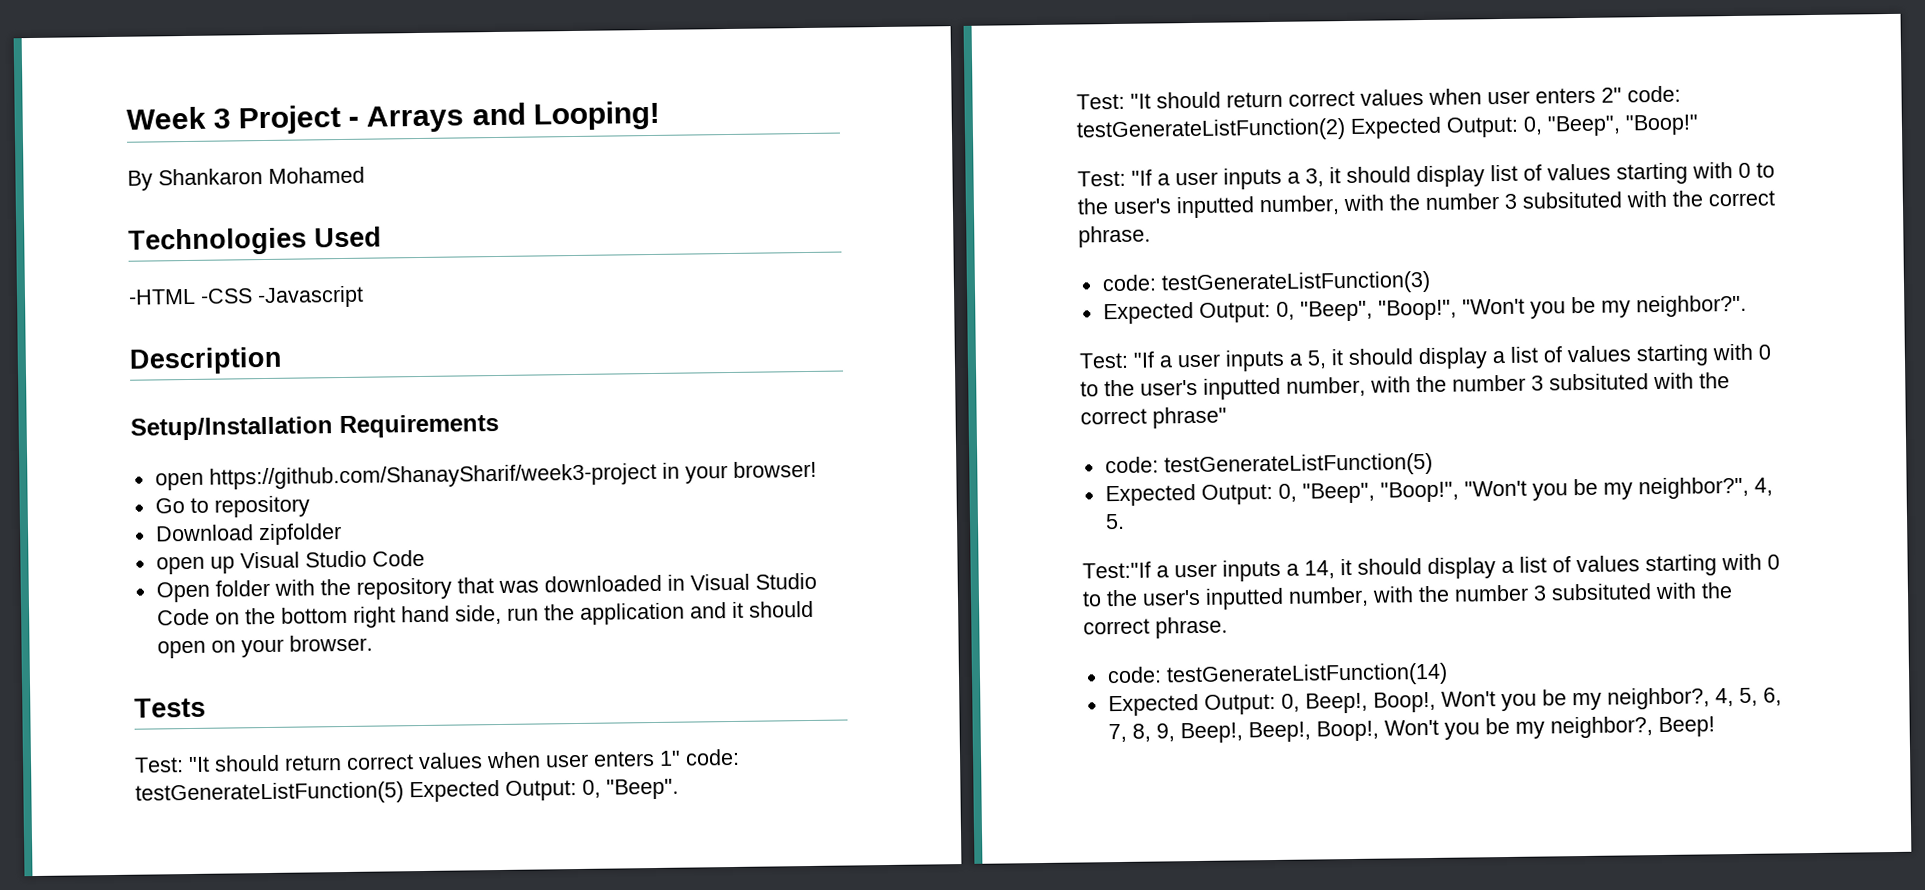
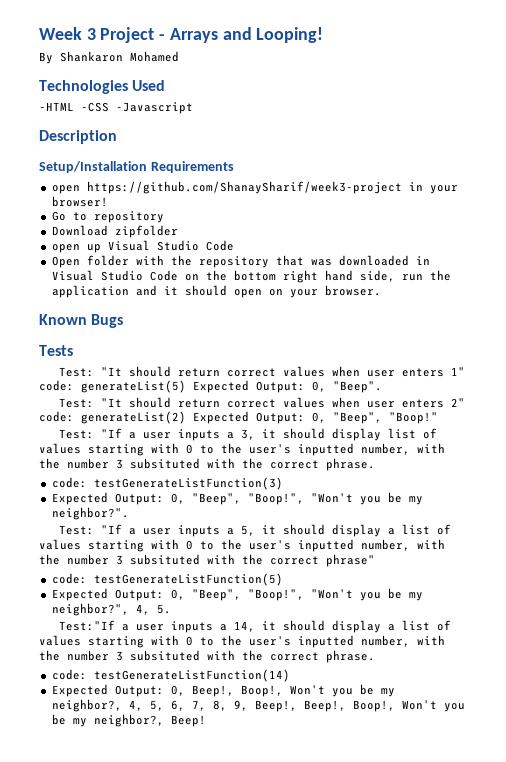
(373, 643) none -> [39,314,124,328] // Known Bugs
[135,781,404,806] testGenerateListFunction(5) -> [81,380,186,393] generateList(5)
[1076,118,1346,143] testGenerateListFunction(2) -> [81,411,186,424] generateList(2)

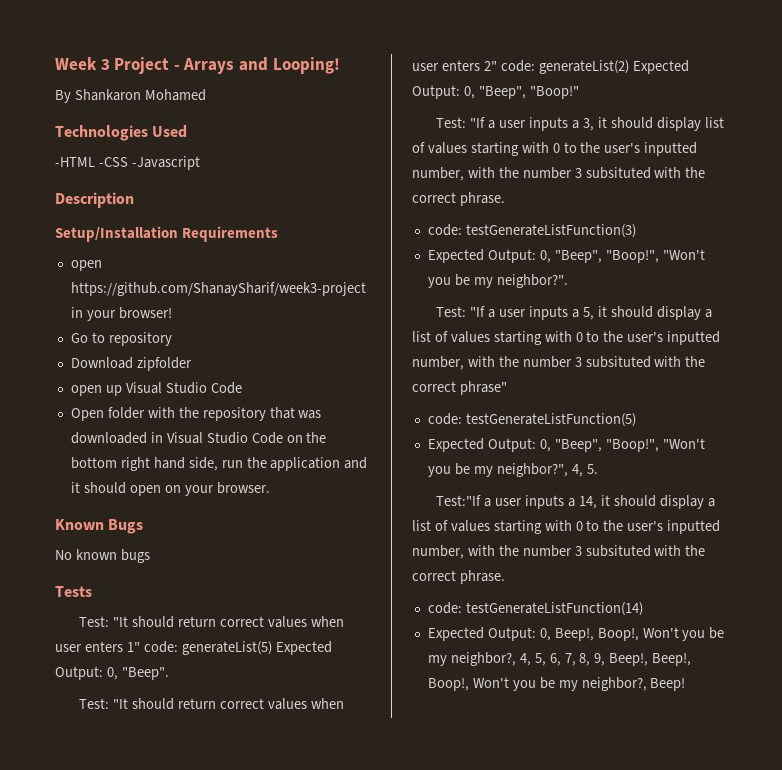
(124, 321) none -> [55,549,150,563] // No known bugs

